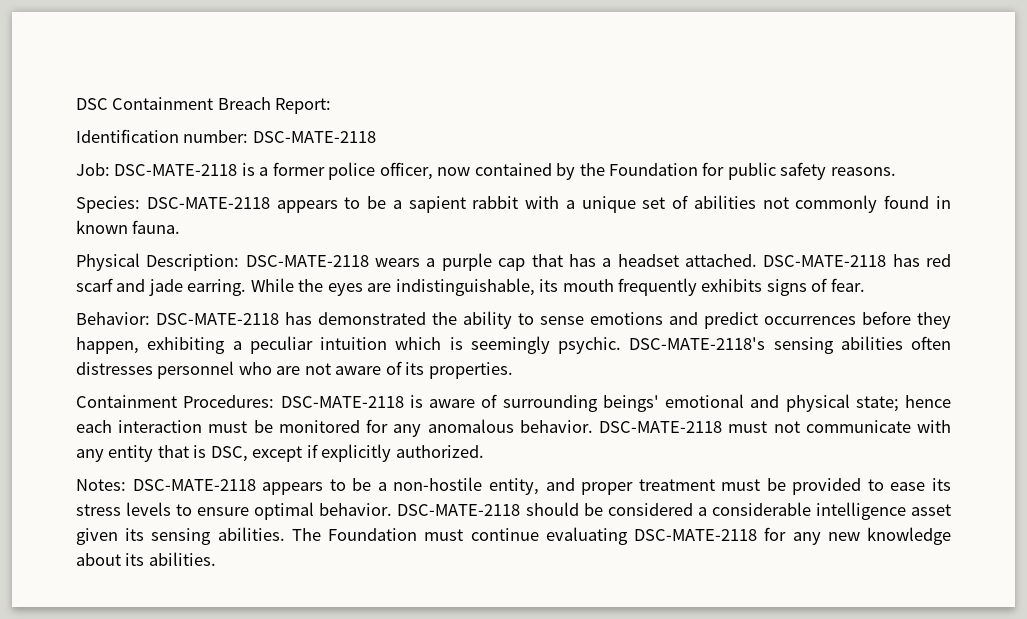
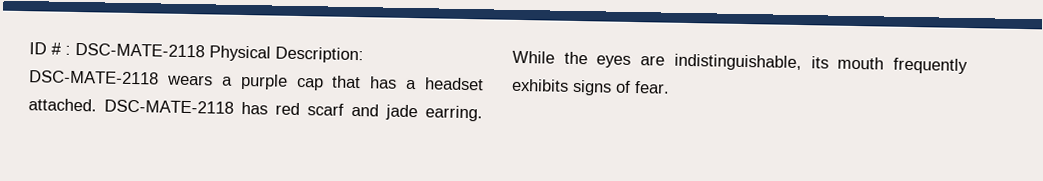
[76,97,332,114] [76,129,376,143] [76,162,896,180] [76,195,951,213] [76,220,181,234] DSC Containment Breach Report: // Identification number: DSC-MATE-2118 // Job: DSC-MATE-2118 is a former police officer, now contained by the Foundation for public safety reasons. // Species: DSC-MATE-2118 appears to be a sapient rabbit with a unique set of abilities not commonly found in known fauna. // -> [29,42,205,58] ID # : DSC-MATE-2118
[76,311,951,329] [76,336,951,354] [76,361,513,379] [76,394,951,412] [76,419,952,437] [76,444,484,462] [76,477,951,495] [76,502,952,520] [76,527,952,545] [76,552,216,566] // Behavior: DSC-MATE-2118 has demonstrated the ability to sense emotions and predict occurrences before they happen, exhibiting a peculiar intuition which is seemingly psychic. DSC-MATE-2118's sensing abilities often distresses personnel who are not aware of its properties. // Containment Procedures: DSC-MATE-2118 is aware of surrounding beings' emotional and physical state; hence each interaction must be monitored for any anomalous behavior. DSC-MATE-2118 must not communicate with any entity that is DSC, except if explicitly authorized. // Notes: DSC-MATE-2118 appears to be a non-hostile entity, and proper treatment must be provided to ease its stress levels to ensure optimal behavior. DSC-MATE-2118 should be considered a considerable intelligence asset given its sensing abilities. The Foundation must continue evaluating DSC-MATE-2118 for any new knowledge about its abilities. -> (670, 87) none

